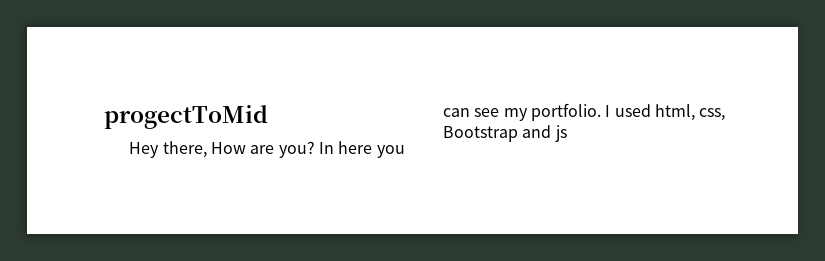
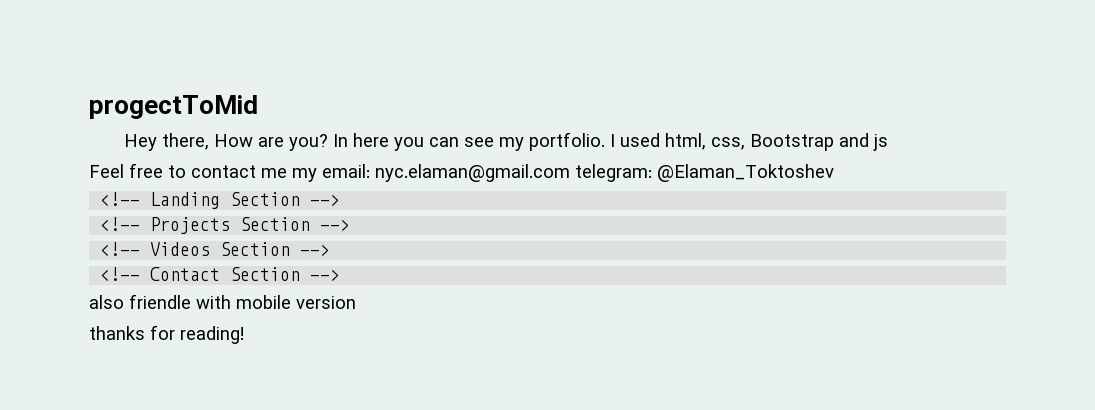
(567, 133) none -> [89,163,834,182] [100,192,341,209] [100,217,351,234] [100,242,331,256] [100,267,341,281] [89,294,356,309] [89,325,244,344] // Feel free to contact me my email: nyc.elaman@gmail.com telegram: @Elaman_Toktoshev // <!-- Landing Section --> // <!-- Projects Section --> // <!-- Videos Section --> // <!-- Contact Section --> // also friendle with mobile version // thanks for reading!

